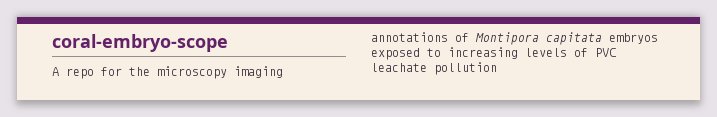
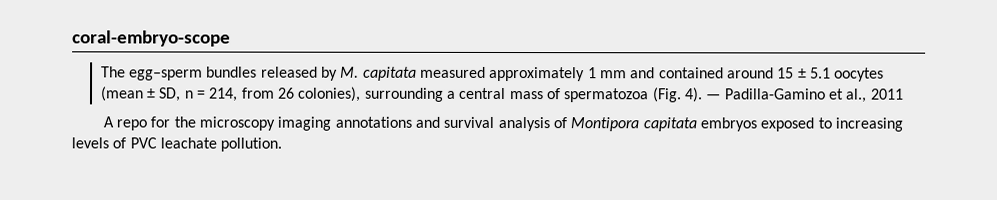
(228, 43) none -> [100,66,885,82] [99,86,904,103] // The egg–sperm bundles released by M. capitata measured approximately 1 mm and contained around 15 ± 5.1 oocytes (mean ± SD, n = 214, from 26 colonies), surrounding a central mass of spermatozoa (Fig. 4). — Padilla-Gamino et al., 2011
(448, 37) none -> [414,116,550,132] and survival analysis
[434,62,497,75] pollution -> [220,137,283,152] pollution.

